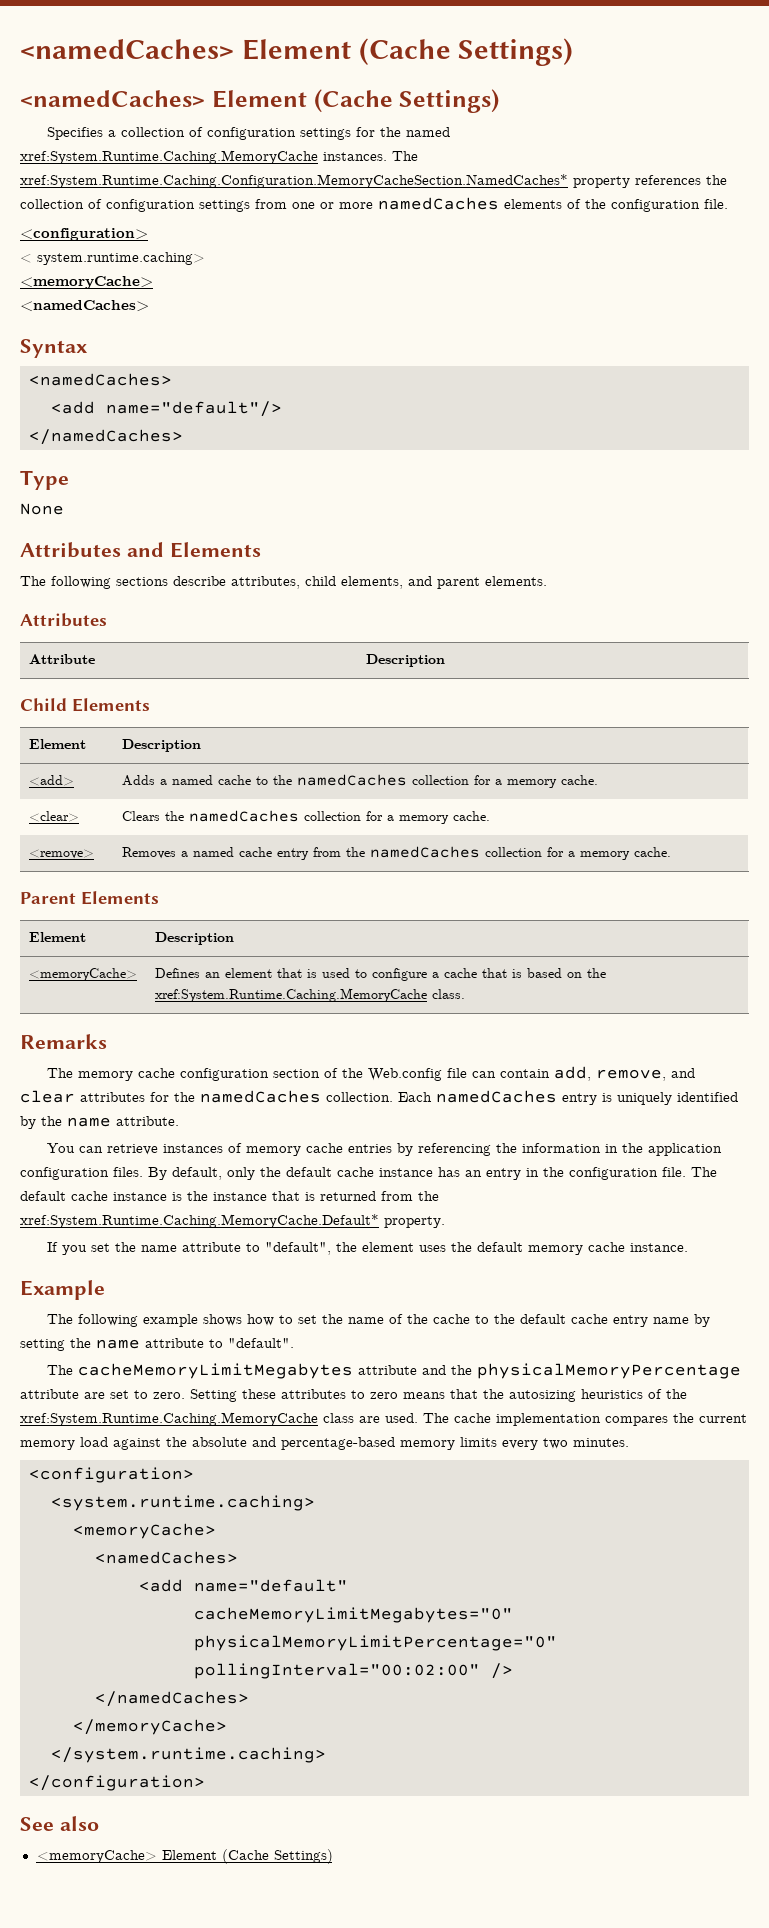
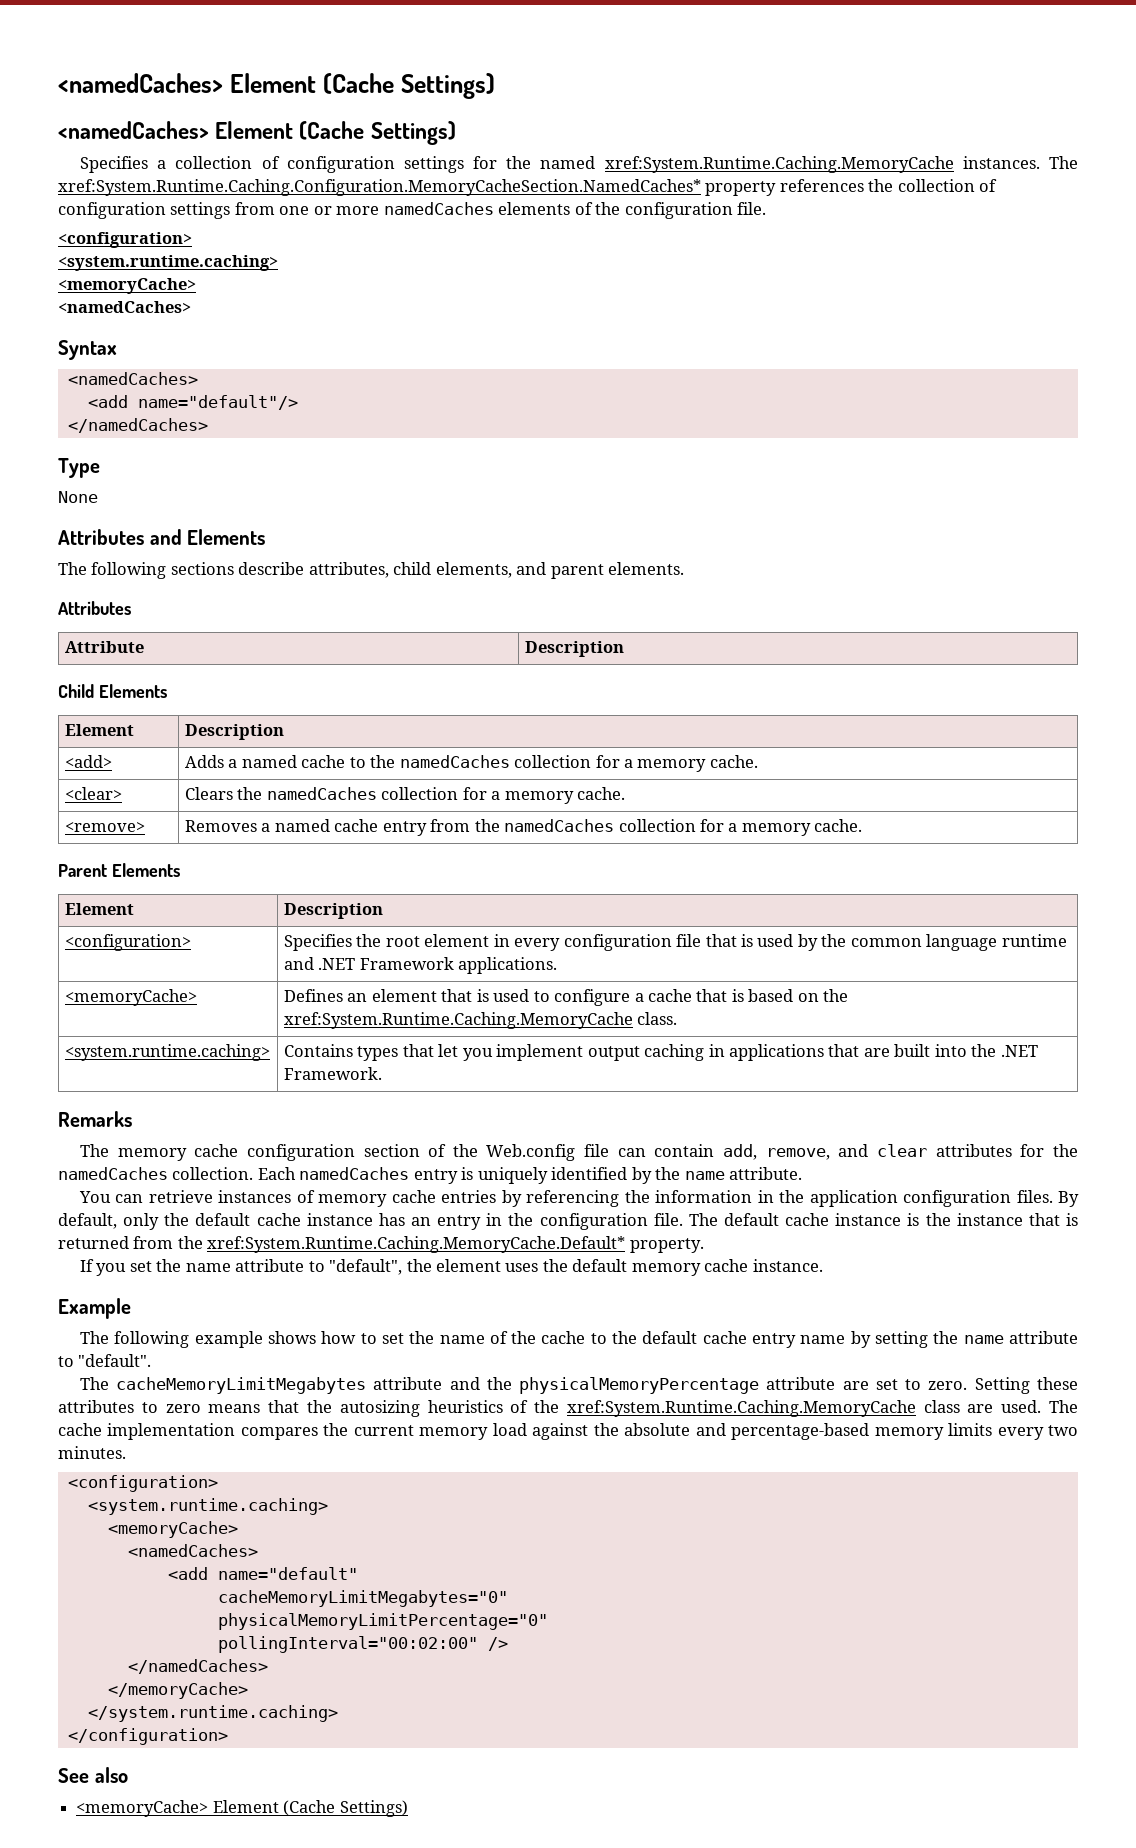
[20,252,205,265] < system.runtime.caching> -> [58,255,278,271] <system.runtime.caching>
(234, 938) none -> [64,934,191,951] [283,934,1067,951] [283,957,558,974] // <configuration> | Specifies the root element in every configuration file that is used by the common language runtime and .NET Framework applications.
(465, 994) none -> [64,1044,270,1061] [283,1044,1038,1061] [283,1067,382,1080] // <system.runtime.caching> | Contains types that let you implement output caching in applications that are built into the .NET Framework.

